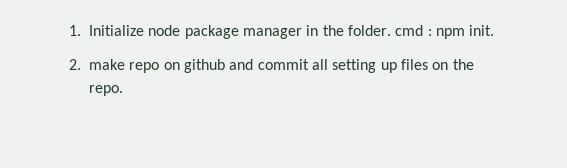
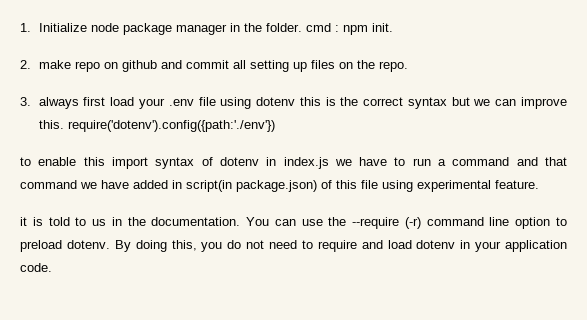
(123, 90) none -> [20,97,567,109] [38,120,275,132] [20,157,567,169] [20,180,539,192] [20,217,567,229] [20,240,567,252] [20,263,52,272] // 3. always first load your .env file using dotenv this is the correct syntax but we can improve this. require('dotenv').config({path:'./env'}) // to enable this import syntax of dotenv in index.js we have to run a command and that command we have added in script(in package.json) of this file using experimental feature. // it is told to us in the documentation. You can use the --require (-r) command line option to preload dotenv. By doing this, you do not need to require and load dotenv in your application code.

